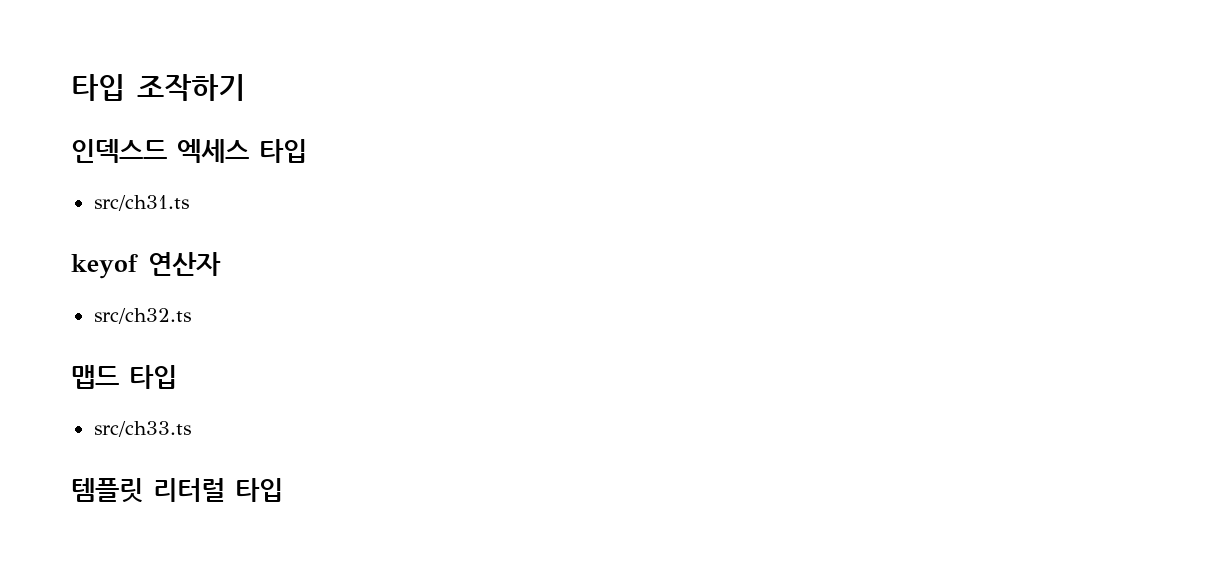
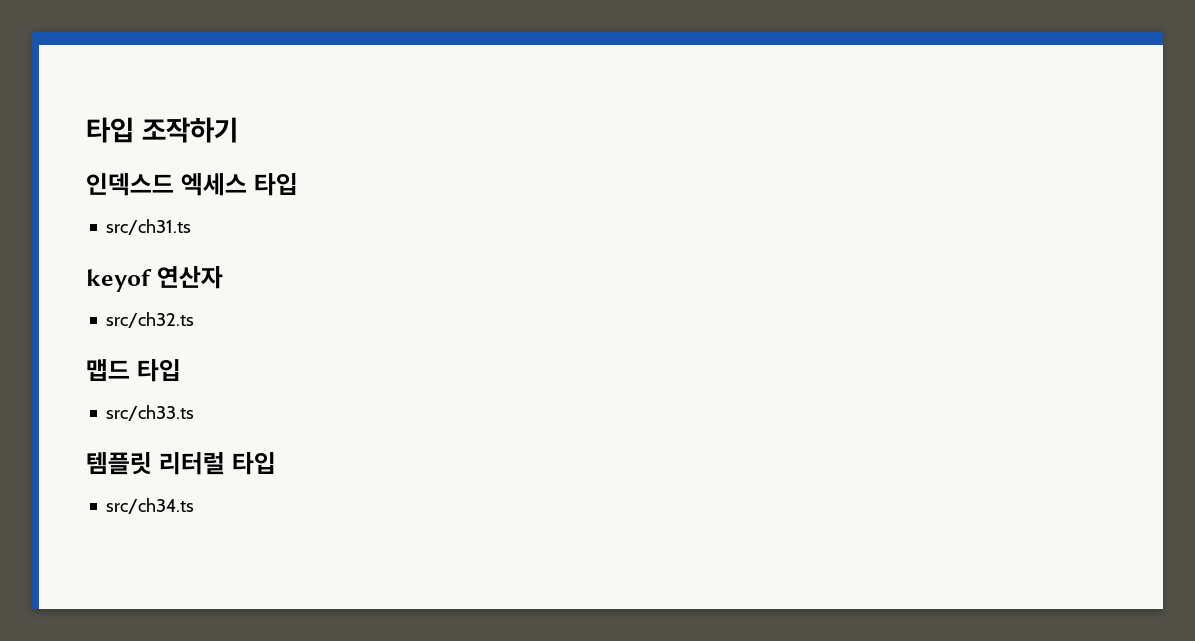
(283, 490) none -> [106,498,195,514] // src/ch34.ts

